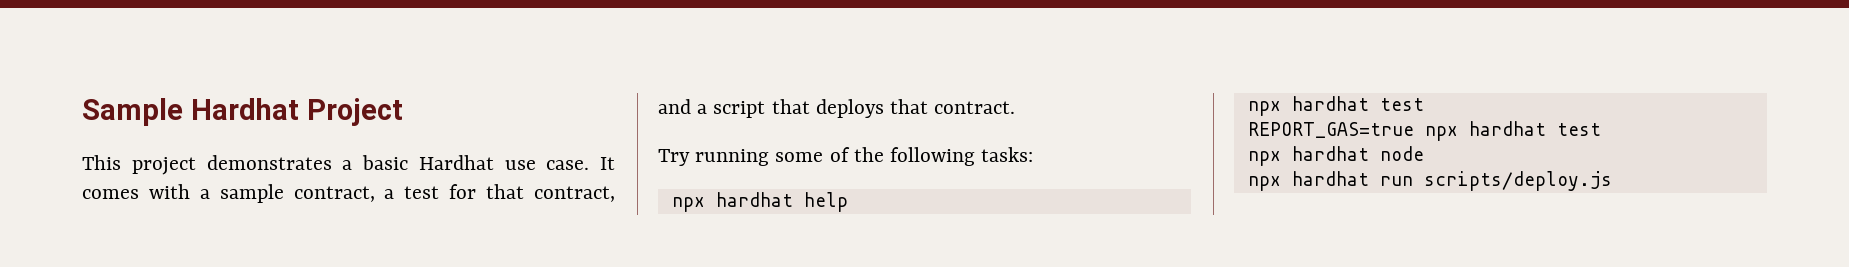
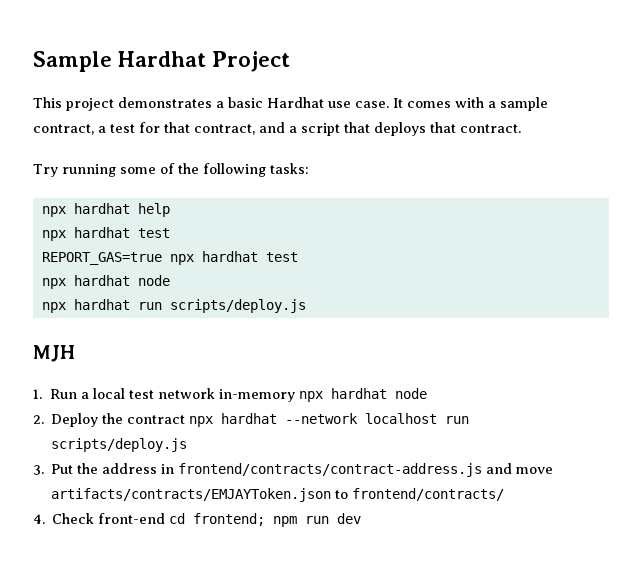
(1612, 181) none -> [33,345,75,362] [33,388,427,402] [33,413,470,427] [51,438,188,452] [33,463,554,477] [51,488,505,502] [33,513,362,527] // MJH // 1. Run a local test network in-memory npx hardhat node // 2. Deploy the contract npx hardhat --network localhost run scripts/deploy.js // 3. Put the address in frontend/contracts/contract-address.js and move artifacts/contracts/EMJAYToken.json to frontend/contracts/ // 4. Check front-end cd frontend; npm run dev

